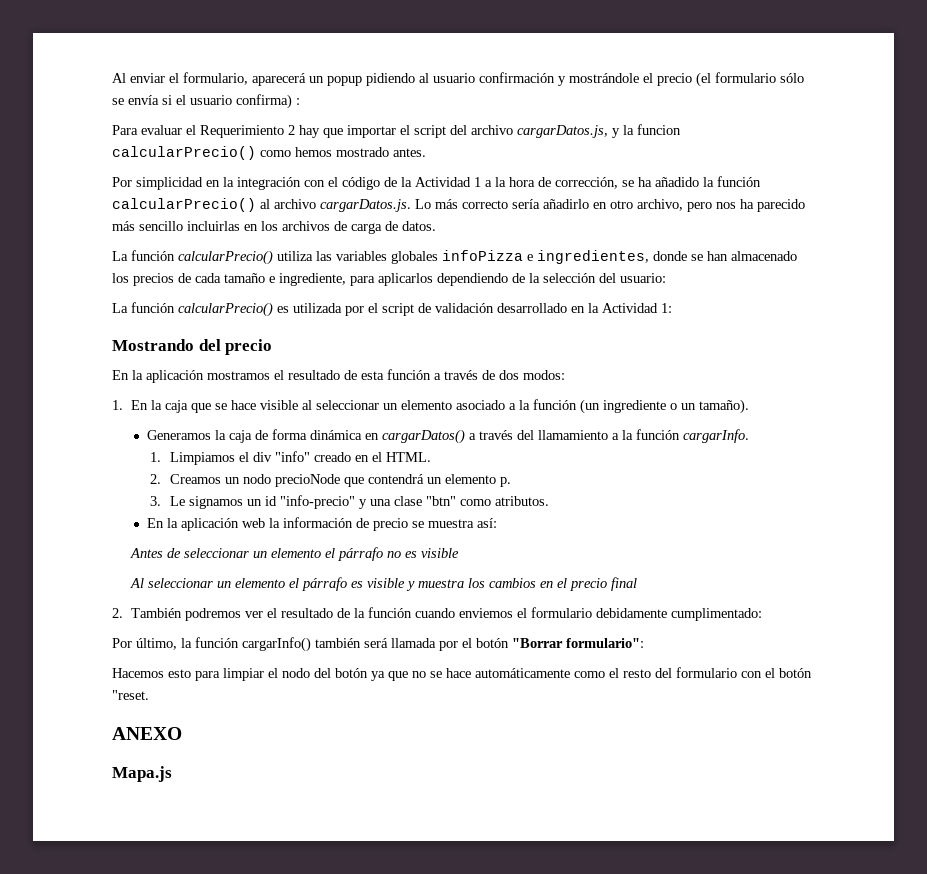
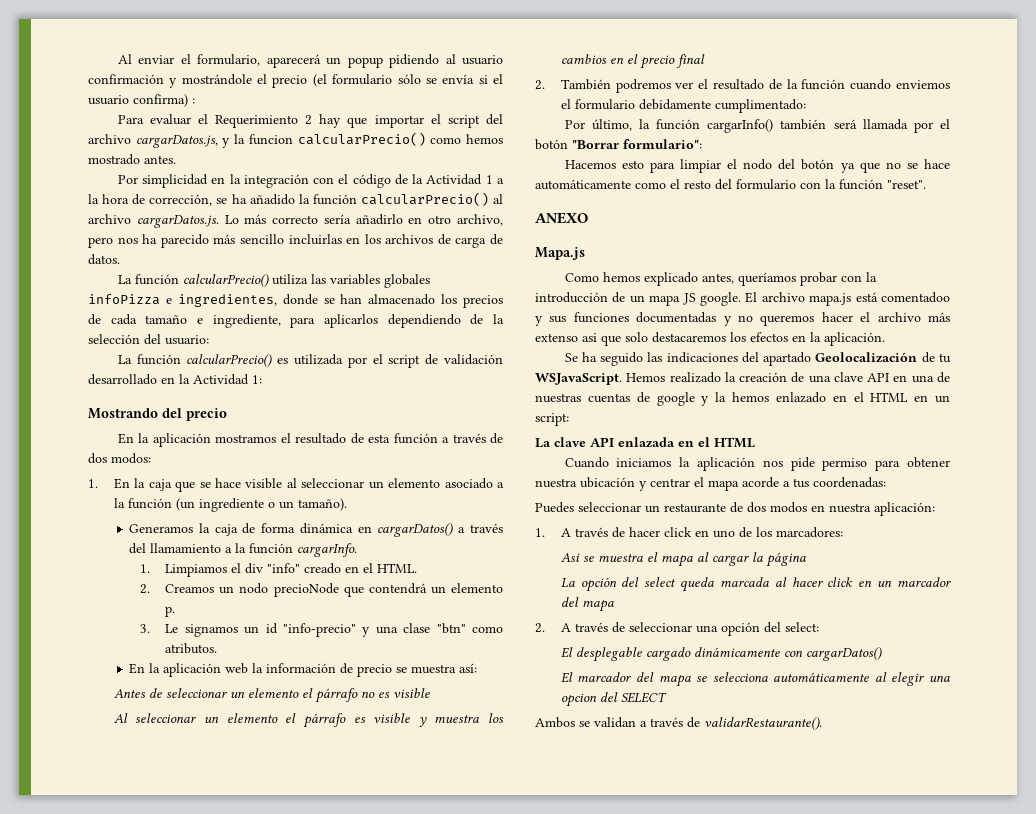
[765,668,812,678] [112,690,149,700] el botón "reset. -> [825,179,926,190] la función "reset".
(172, 774) none -> [564,272,877,286] [535,292,950,306] [535,312,950,326] [535,332,885,346] [564,352,951,366] [535,372,950,385] [535,392,950,406] [535,413,569,426] [535,437,755,448] [564,457,950,471] [535,477,886,491] [535,502,935,516] [535,527,843,538] [560,552,806,567] [560,577,951,592] [560,597,614,612] [535,622,819,636] [560,647,882,662] [560,672,950,687] [560,692,667,707] [535,717,822,730] // Como hemos explicado antes, queríamos probar con la introducción de un mapa JS google. El archivo mapa.js está comentadoo y sus funciones documentadas y no queremos hacer el archivo más extenso asi que solo destacaremos los efectos en la aplicación. // Se ha seguido las indicaciones del apartado Geolocalización de tu WSJavaScript. Hemos realizado la creación de una clave API en una de nuestras cuentas de google y la hemos enlazado en el HTML en un script: // La clave API enlazada en el HTML // Cuando iniciamos la aplicación nos pide permiso para obtener nuestra ubicación y centrar el mapa acorde a tus coordenadas: // Puedes seleccionar un restaurante de dos modos en nuestra aplicación: // 1. A través de hacer click en uno de los marcadores: // Asi se muestra el mapa al cargar la página // La opción del select queda marcada al hacer click en un marcador del mapa // 2. A través de seleccionar una opción del select: // El desplegable cargado dinámicamente con cargarDatos() // El marcador del mapa se selecciona automáticamente al elegir una opcion del SELECT // Ambos se validan a través de validarRestaurante().

